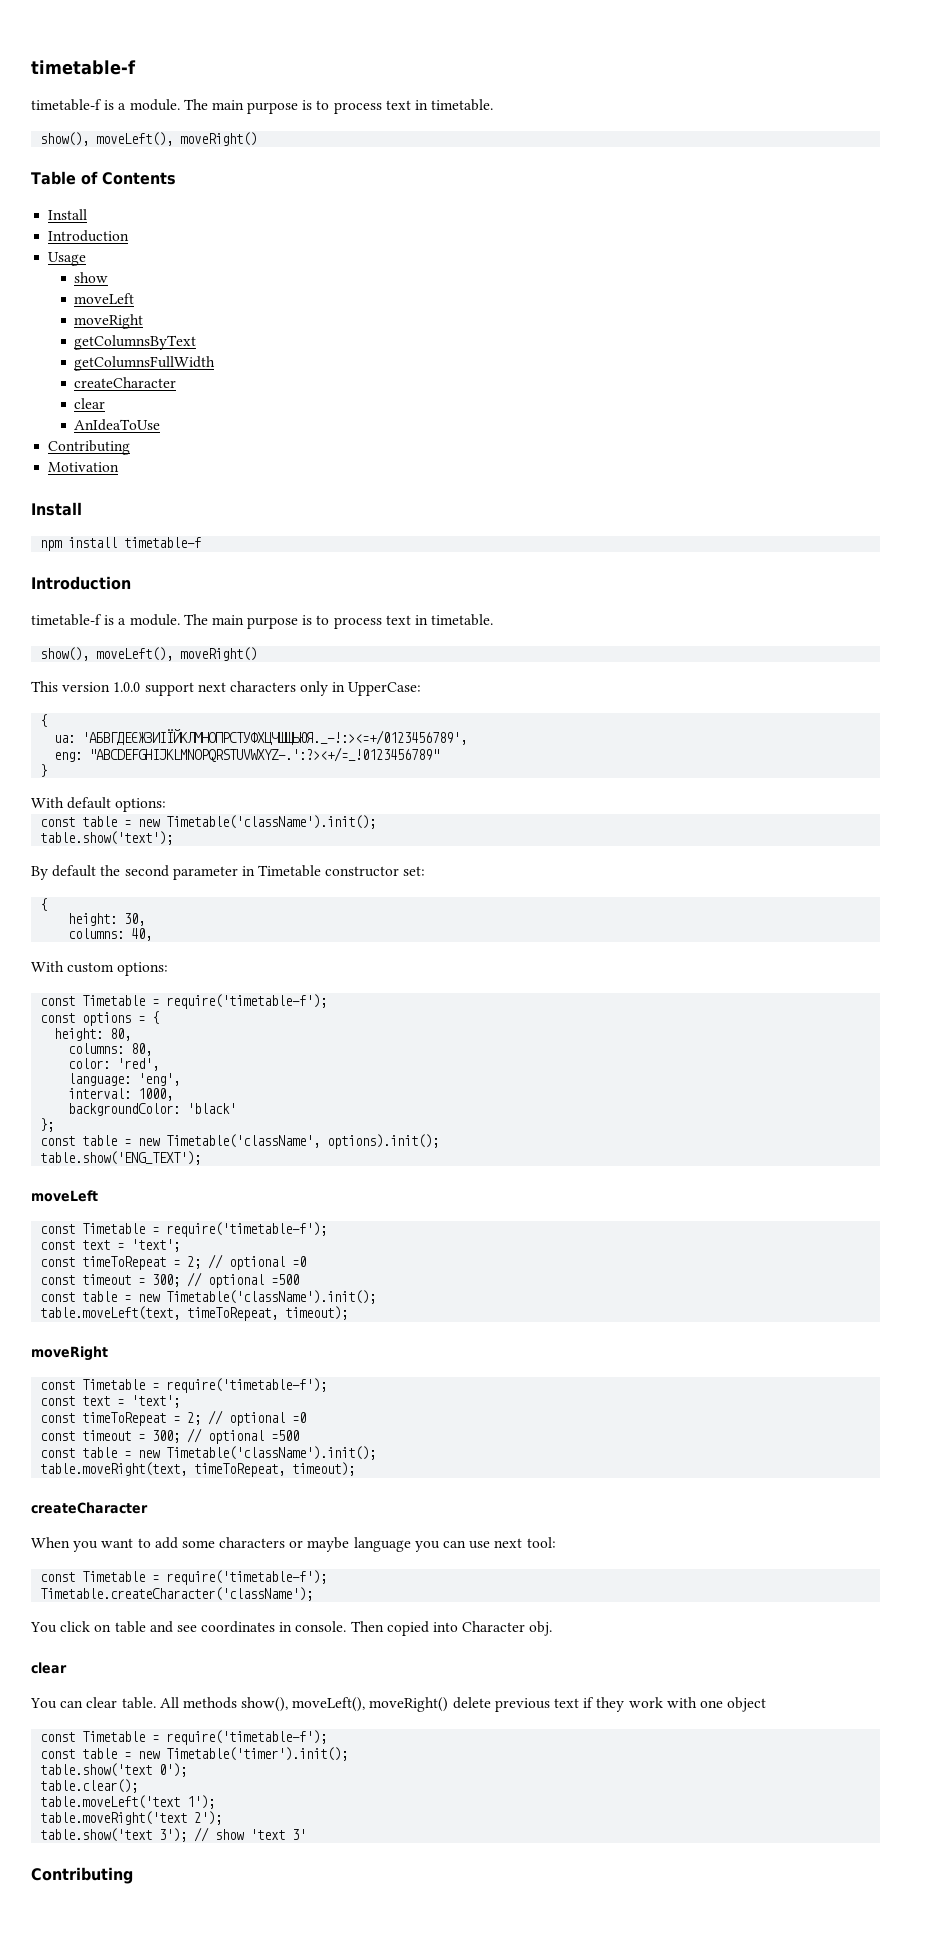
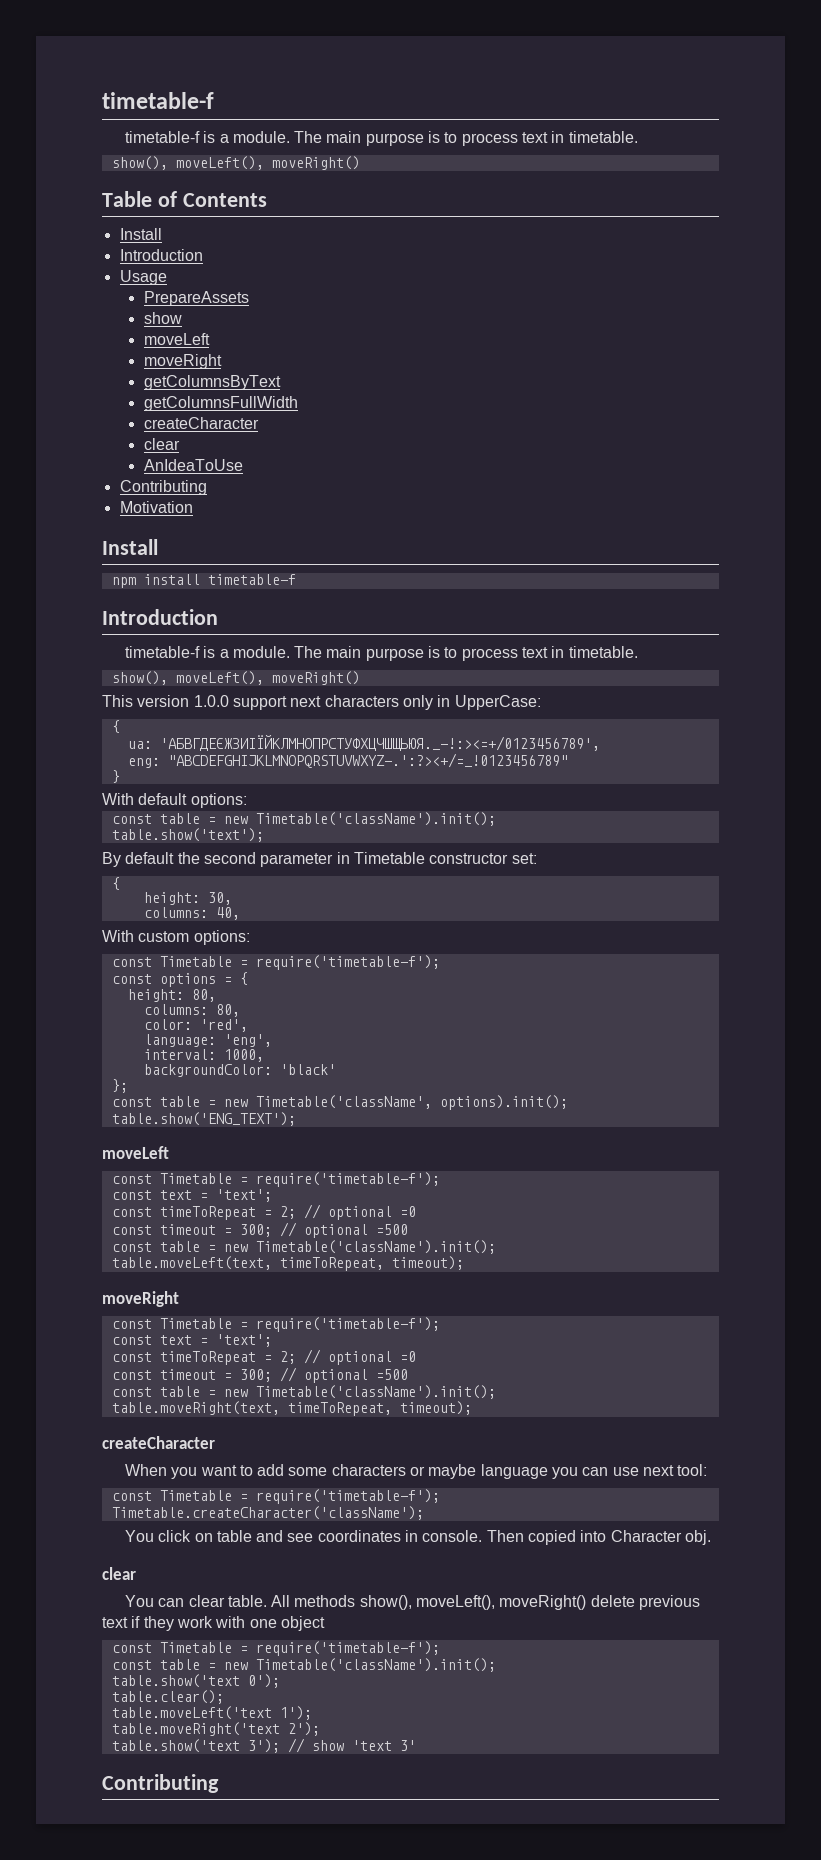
(87, 259) none -> [143,291,249,306] // PrepareAssets
[166,1747,349,1761] Timetable('timer').init(); -> [255,1658,496,1672] Timetable('className').init();

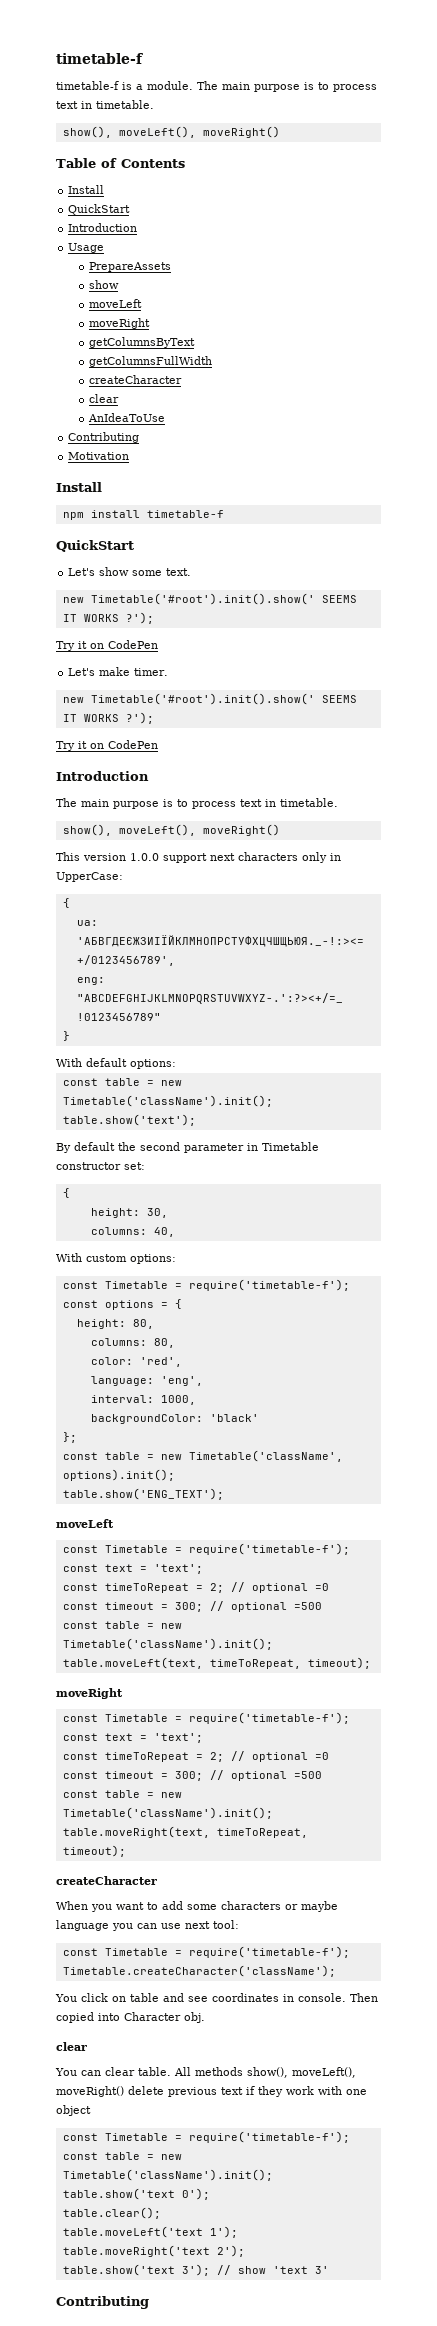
(162, 234) none -> [68,204,131,215] // QuickStart
[102,609,218,625] [124,646,290,658] Introduction // timetable-f is a module. -> [56,540,134,552] [68,567,192,576] [62,593,357,605] [62,612,154,624] [56,640,158,651] [68,667,169,676] [62,693,357,705] [62,712,154,724] [56,740,158,751] [56,771,149,781] QuickStart // Let's show some text. // new Timetable('#root').init().show(' SEEMS IT WORKS ?'); // Try it on CodePen // Let's make timer. // new Timetable('#root').init().show(' SEEMS IT WORKS ?'); // Try it on CodePen // Introduction //

